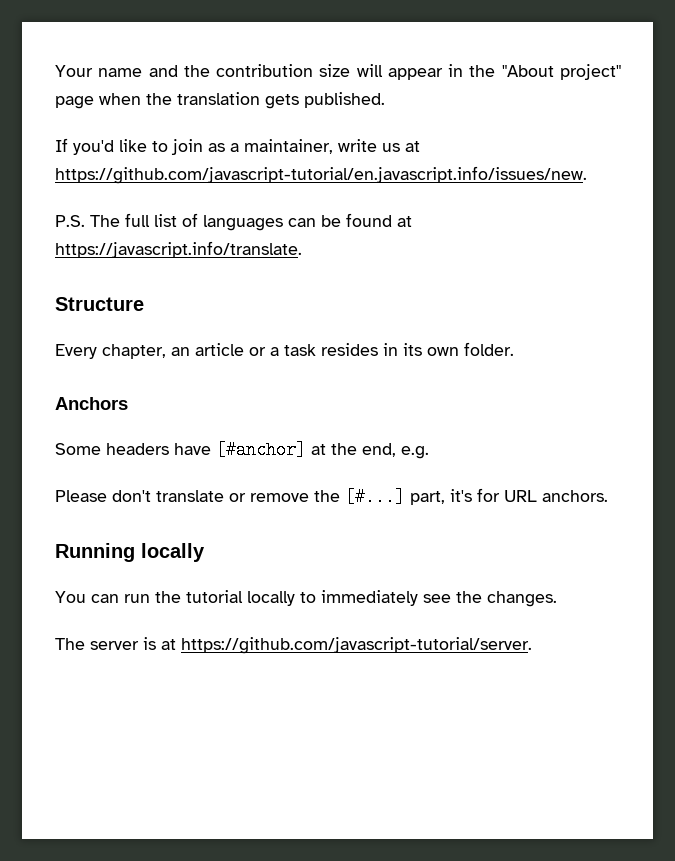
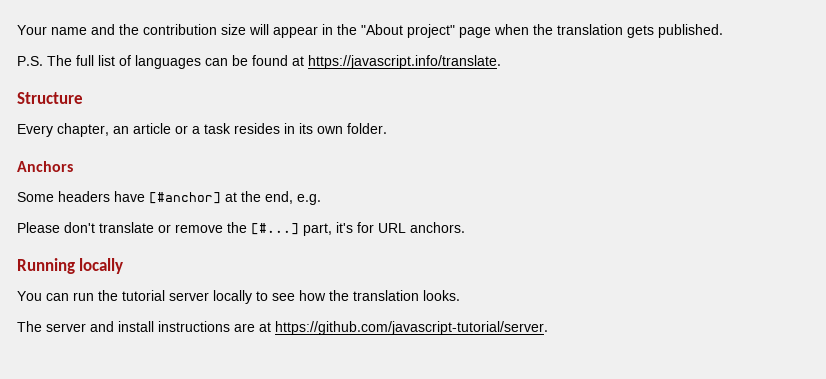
[55,138,420,155] [55,166,587,184] // If you'd like to join as a maintainer, write us at https://github.com/javascript-tutorial/en.javascript.info/issues/new. -> (723, 31) none
(243, 596) none -> [169,292,209,301] server
[321,590,557,607] [55,637,156,650] immediately see the changes. // The server is -> [272,290,460,301] [17,321,255,332] see how the translation looks. // The server and install instructions are

